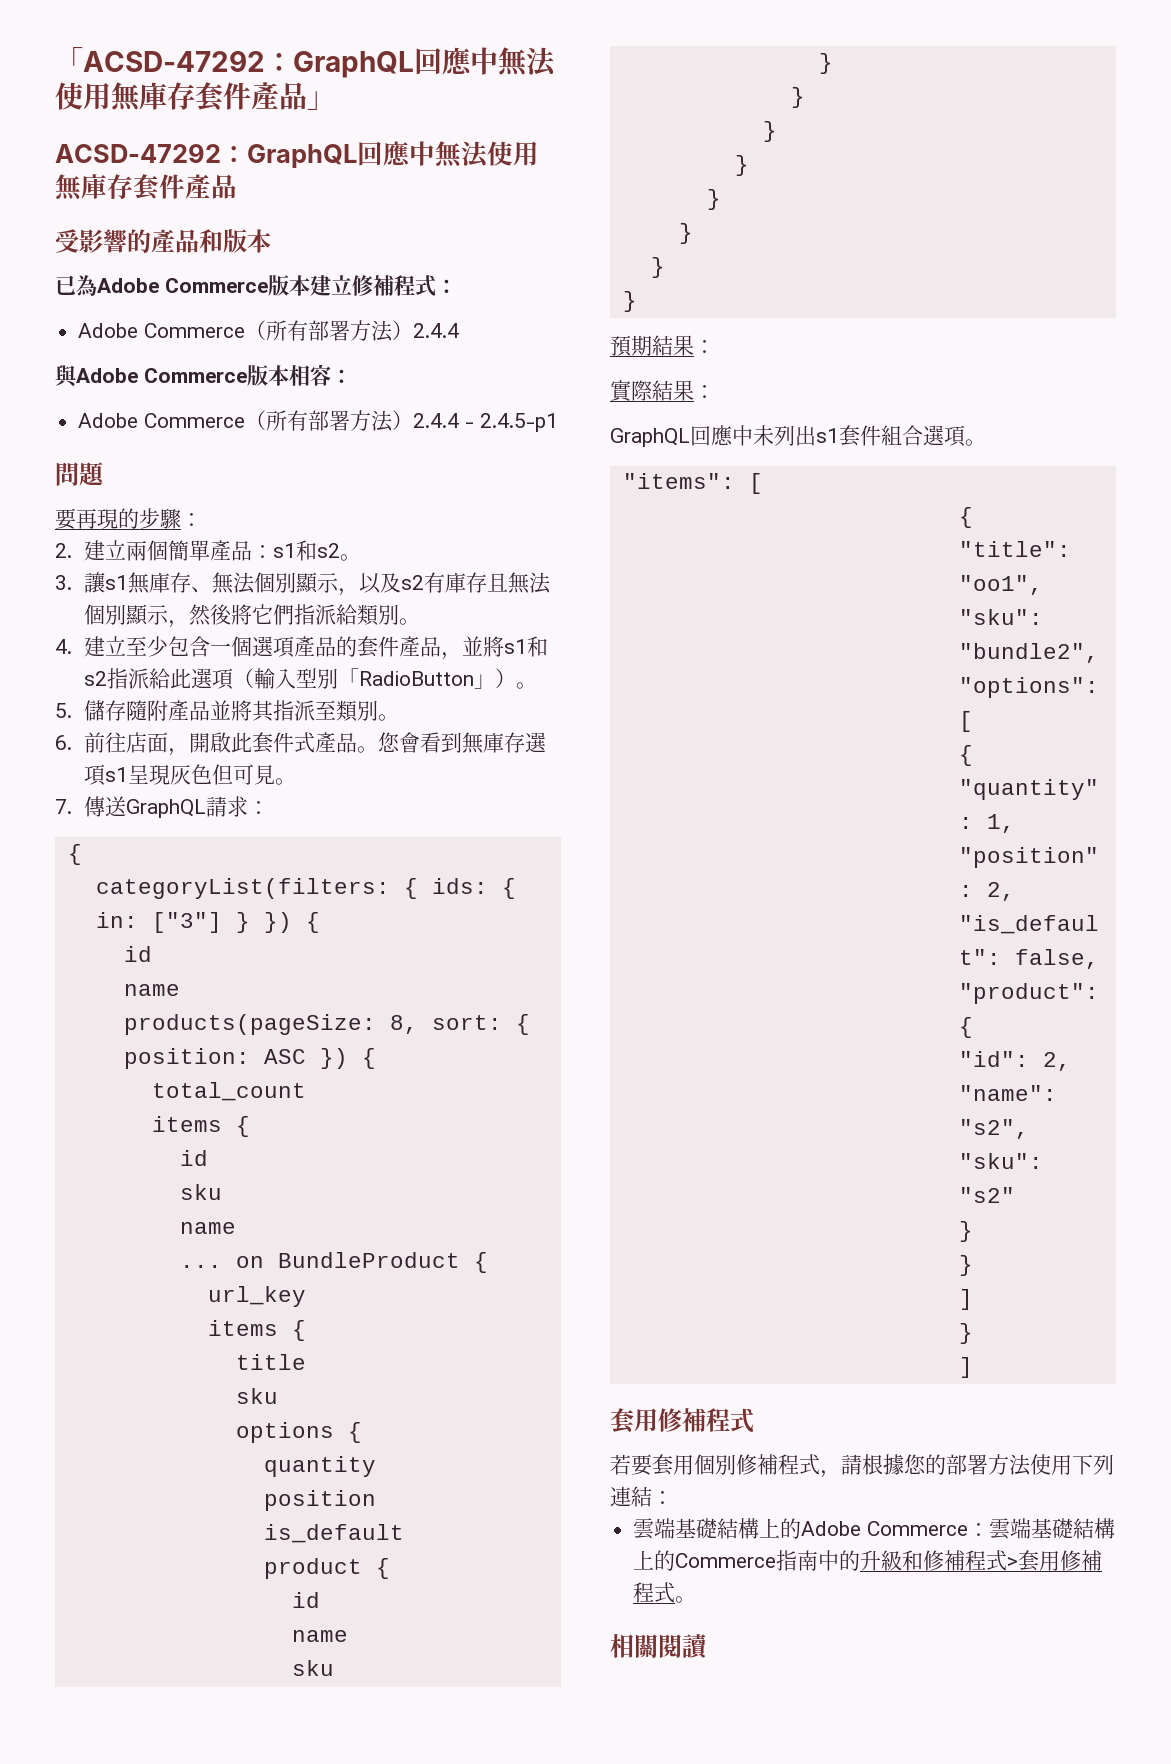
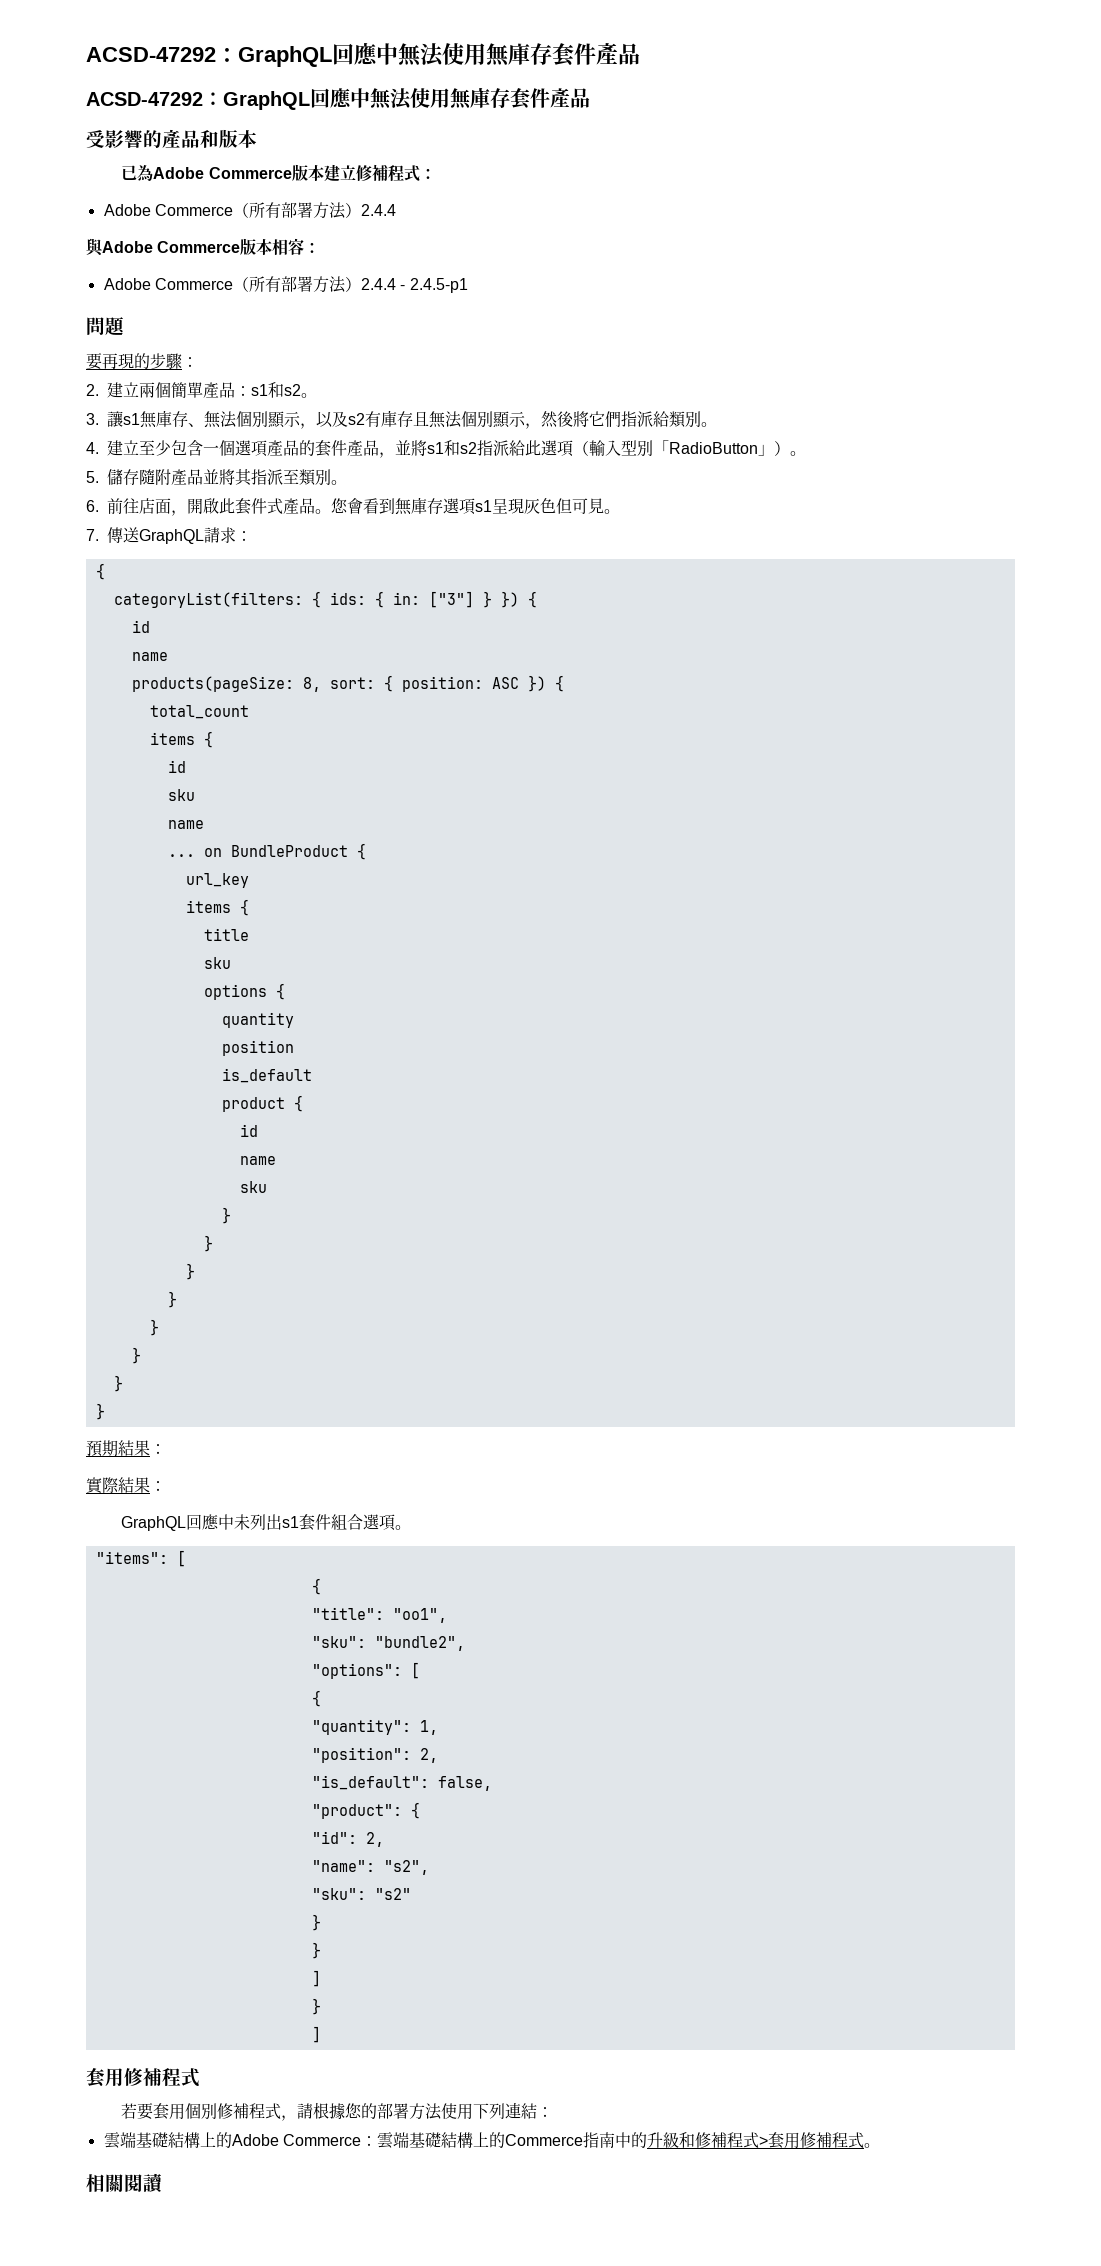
[55,47,83,72] 「 -> (86, 54) none
[307,91,335,110] 」 -> (640, 54) none

